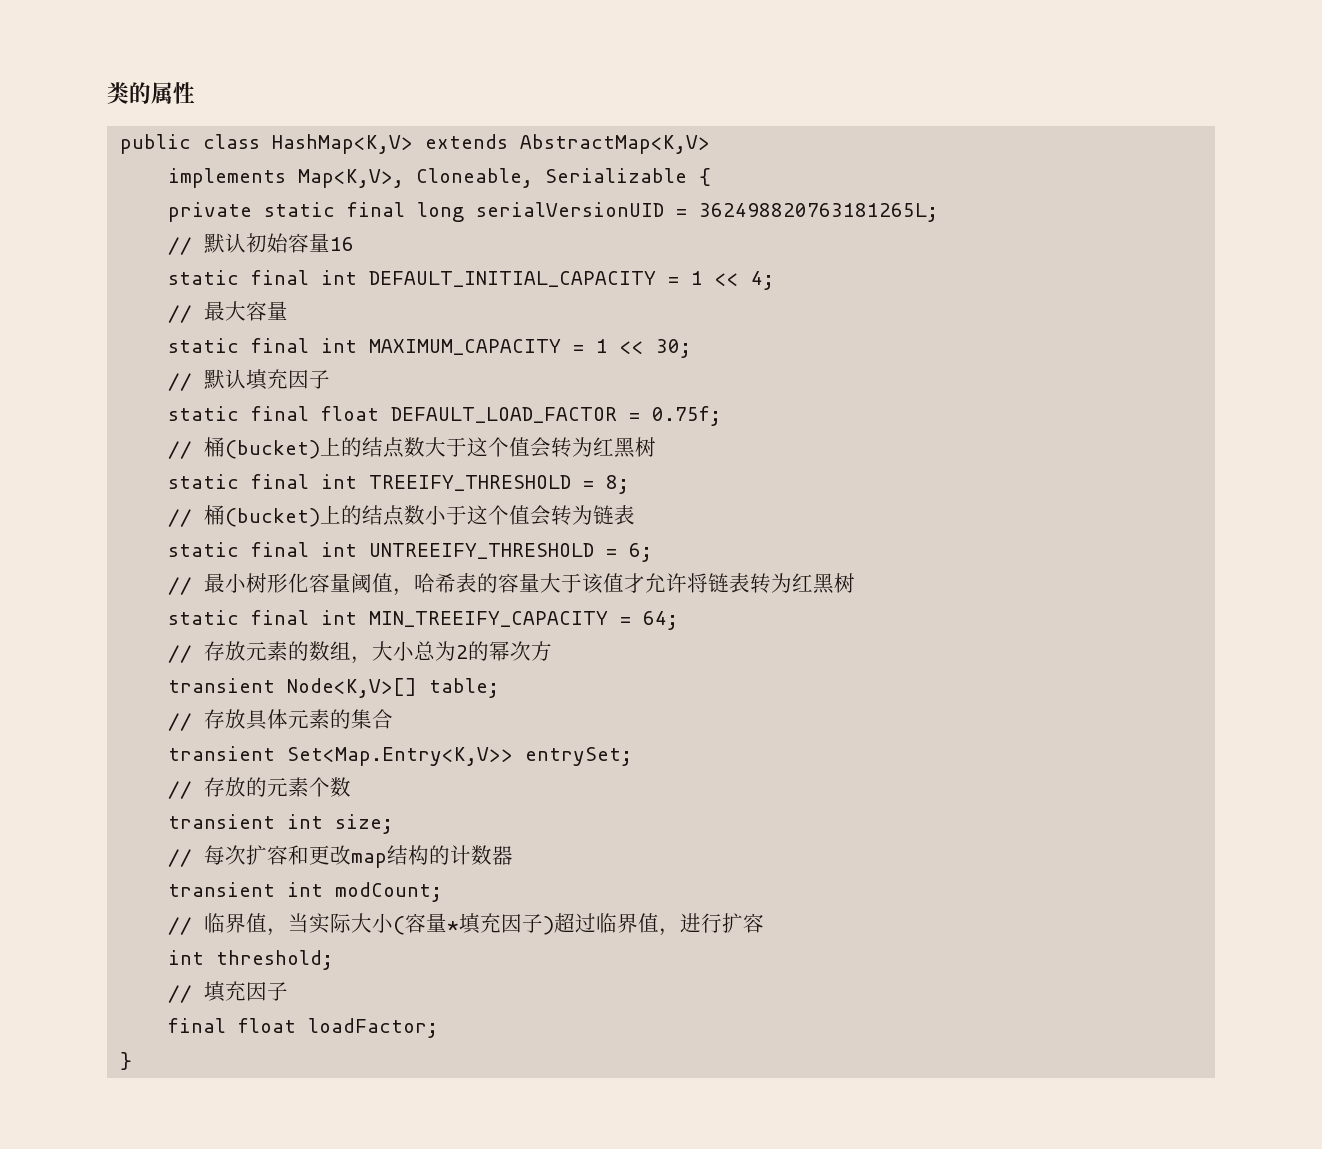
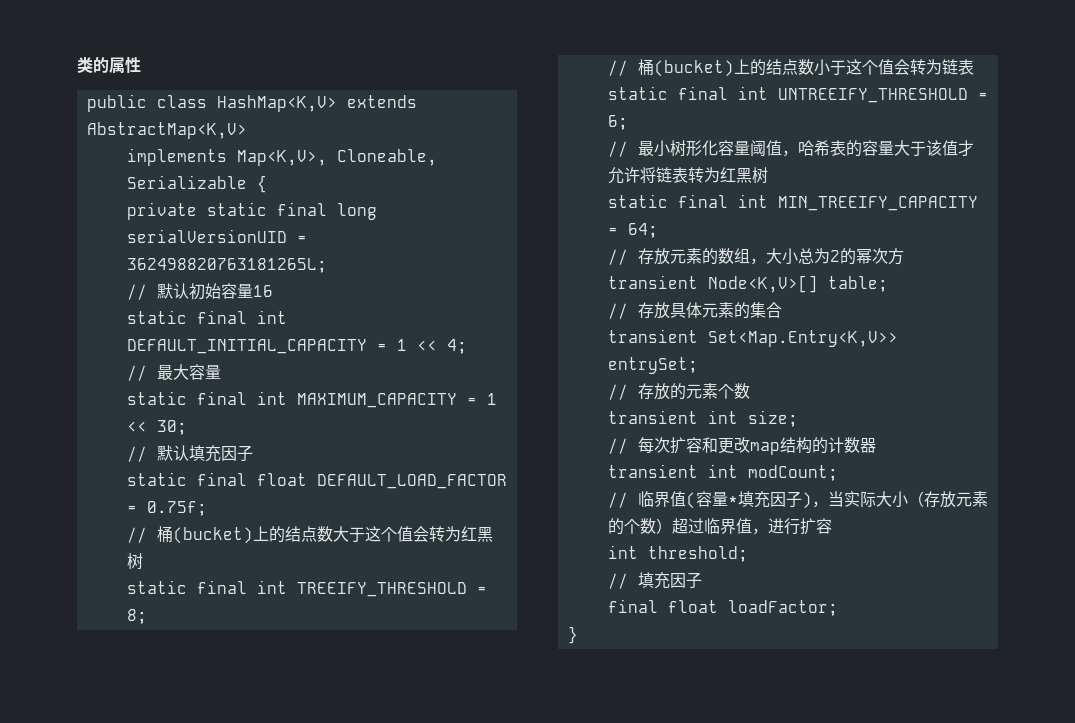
[266,913,393,936] ，当实际大小 -> (686, 499) none
(554, 925) none -> [811,491,988,508] [607,518,672,535] ，当实际大小（存放元素的个数）

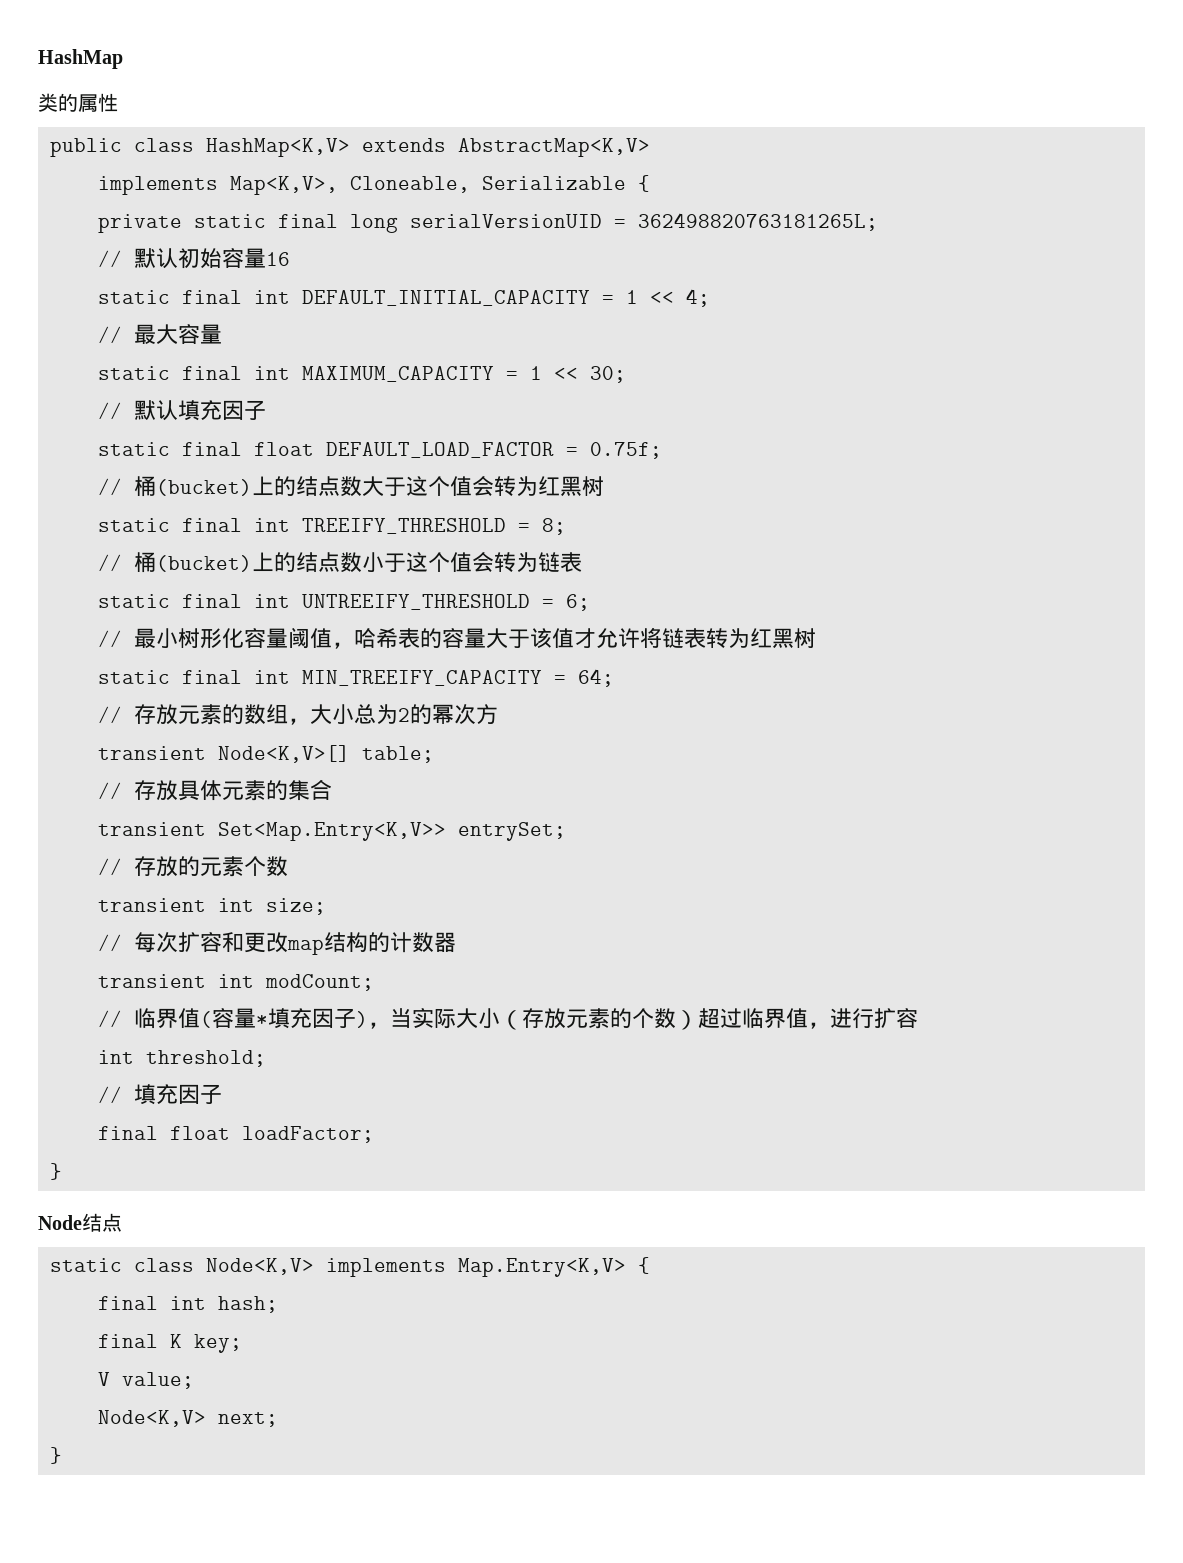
(77, 65) none -> [38,49,123,69] HashMap //
(578, 635) none -> [38,1213,122,1232] [50,1257,650,1277] [98,1296,278,1313] [98,1334,242,1353] [98,1372,194,1389] [98,1410,278,1427] [50,1447,62,1464] // Node结点 // static class Node<K,V> implements Map.Entry<K,V> { // final int hash; // final K key; // V value; // Node<K,V> next; // }

